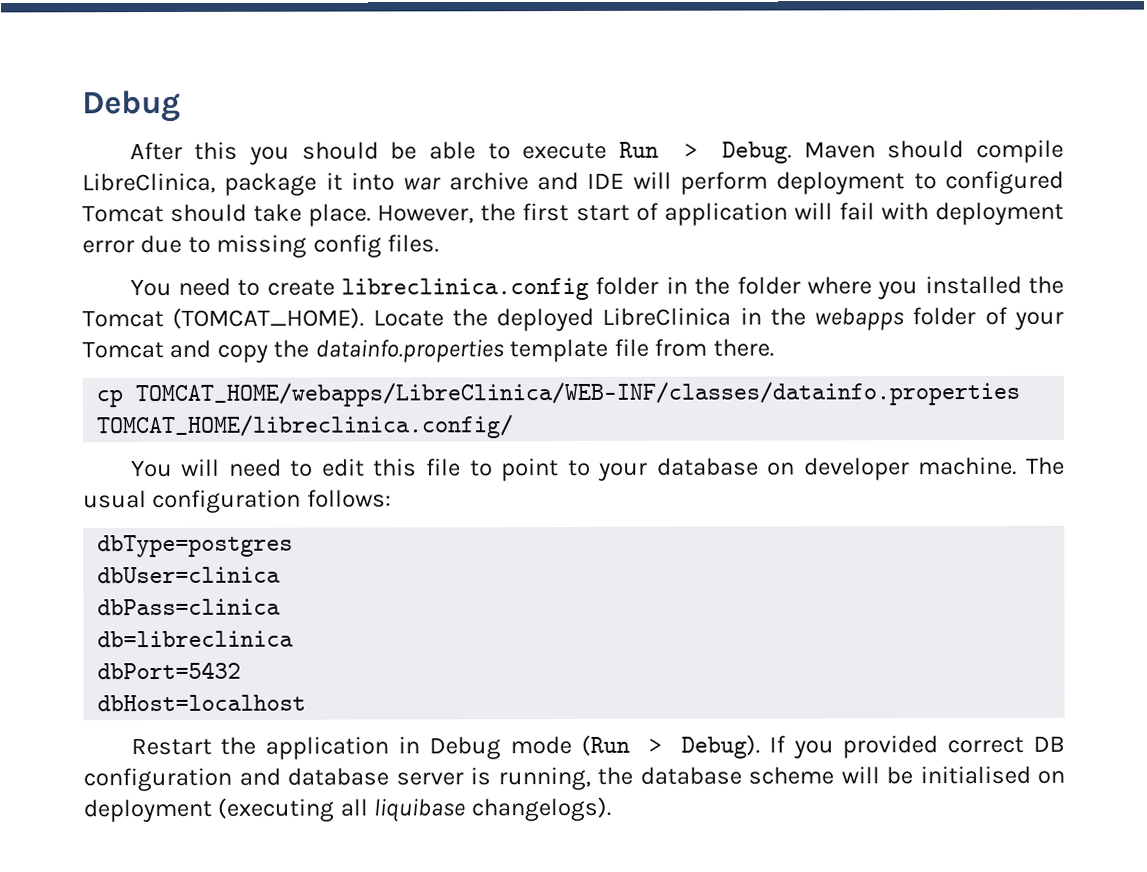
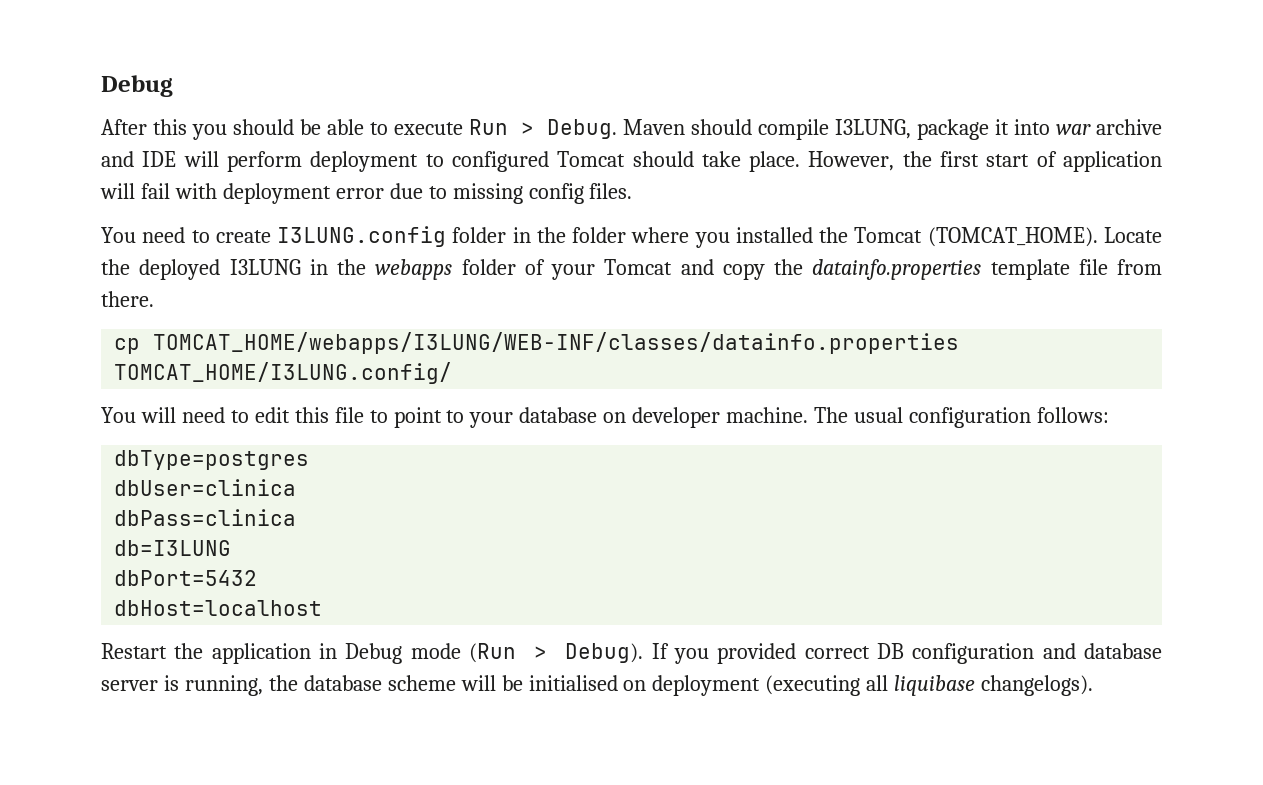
[82,172,216,194] LibreClinica, -> [835,119,912,139] I3LUNG,
[341,277,590,301] libreclinica.config -> [277,226,447,247] I3LUNG.config
[602,307,732,326] LibreClinica -> [229,259,301,275] I3LUNG
[135,380,1021,408] [96,414,515,440] TOMCAT_HOME/webapps/LibreClinica/WEB-INF/classes/datainfo.properties TOMCAT_HOME/libreclinica.config/ -> [153,332,960,354] [114,362,453,384] TOMCAT_HOME/webapps/I3LUNG/WEB-INF/classes/datainfo.properties TOMCAT_HOME/I3LUNG.config/
[97,630,295,648] db=libreclinica -> [114,540,232,556] db=I3LUNG

